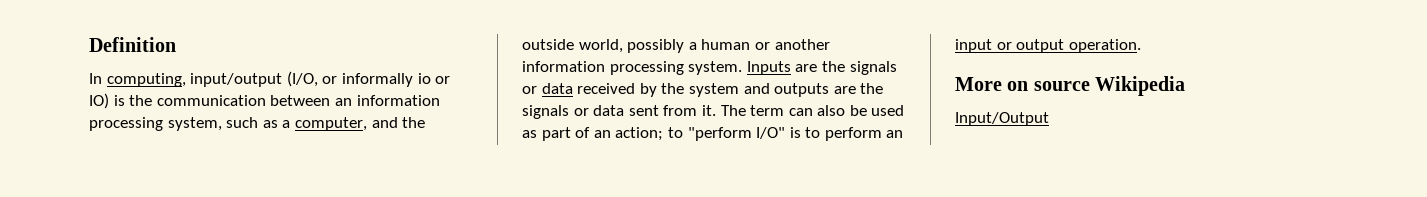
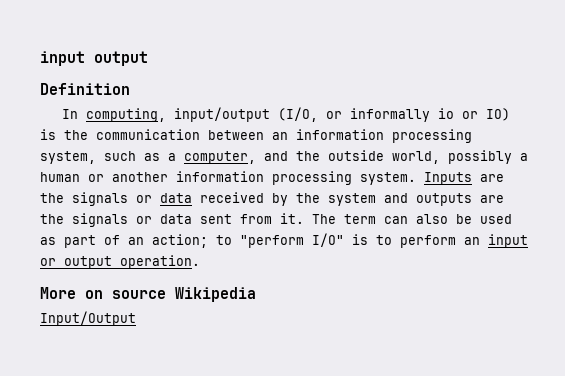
(89, 44) none -> [40,51,148,66] input output //

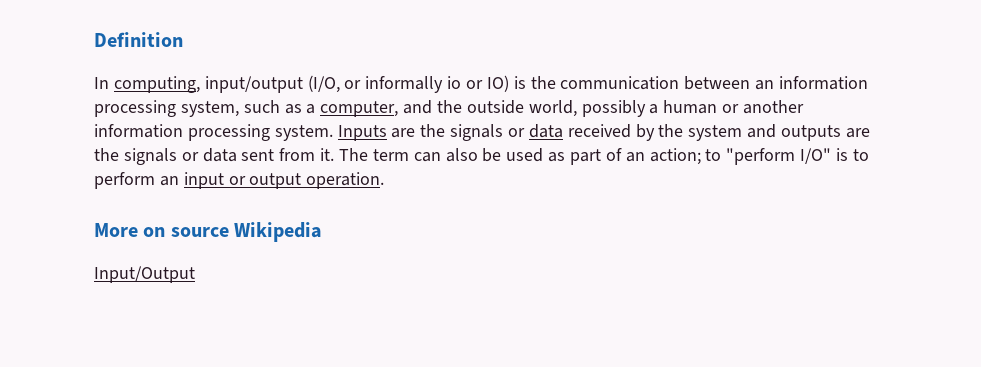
[40,51,148,66] input output // -> (94, 39) none

